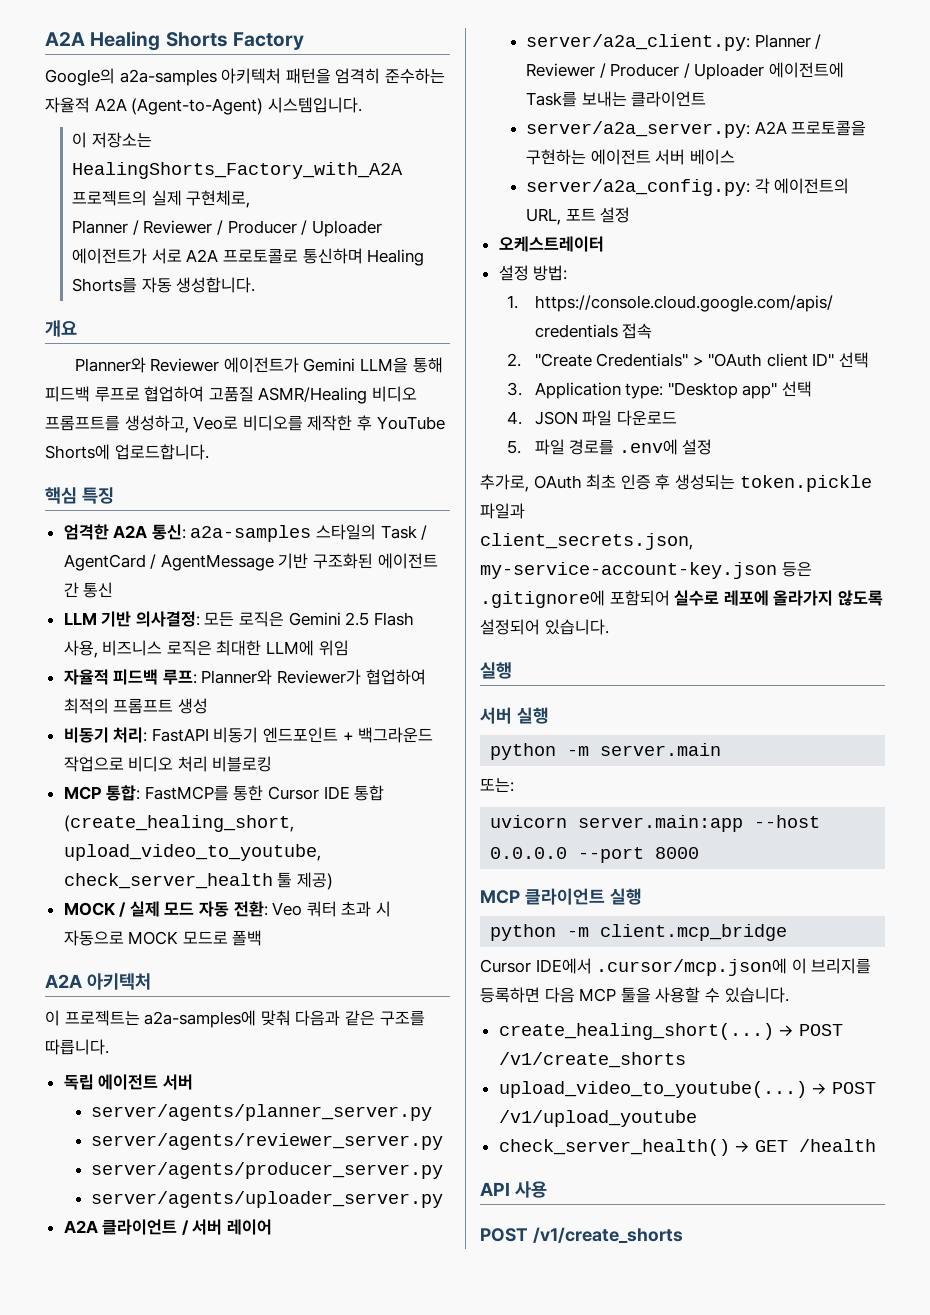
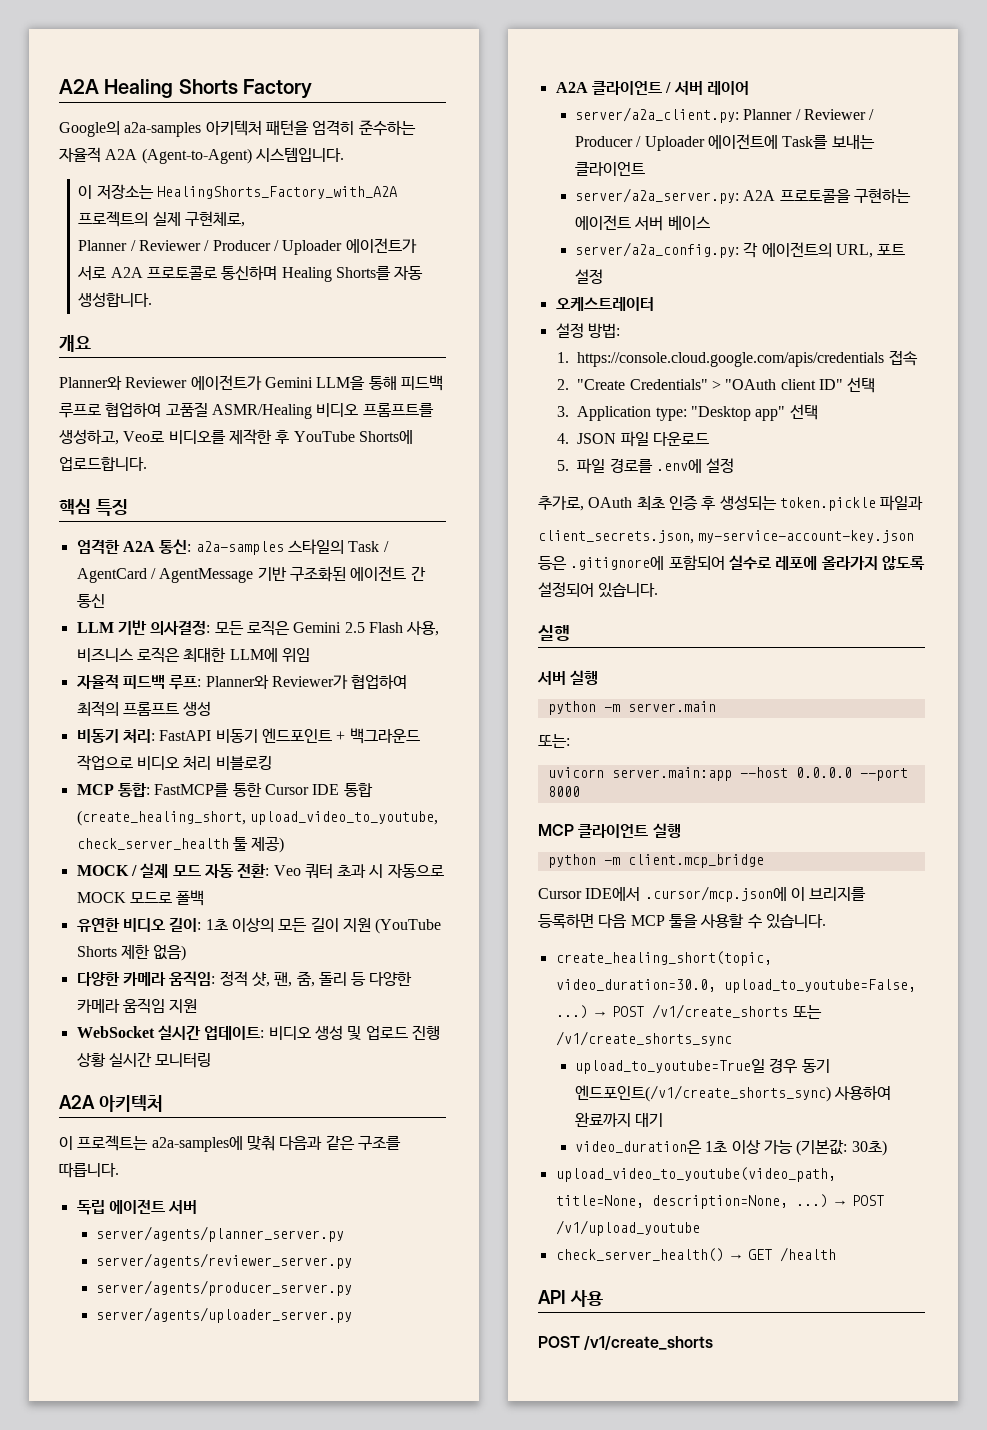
(263, 938) none -> [76,917,442,934] [76,944,187,961] [76,971,413,987] [76,998,198,1014] [76,1025,440,1040] [76,1052,212,1068] // 유연한 비디오 길이: 1초 이상의 모든 길이 지원 (YouTube Shorts 제한 없음) // 다양한 카메라 움직임: 정적 샷, 팬, 줌, 돌리 등 다양한 카메라 움직임 지원 // WebSocket 실시간 업데이트: 비디오 생성 및 업로드 진행 상황 실시간 모니터링
[498,1023,774,1040] create_healing_short(...) -> [555,951,772,966] [555,979,916,993] [555,1005,588,1019] create_healing_short(topic, video_duration=30.0, upload_to_youtube=False, ...)
[498,1081,807,1098] // upload_video_to_youtube(...) -> [792,1005,822,1019] [555,1031,732,1046] [574,1058,830,1074] [574,1085,892,1102] [574,1112,664,1127] [574,1139,887,1156] [555,1167,836,1182] [555,1194,828,1209] 또는 /v1/create_shorts_sync // upload_to_youtube=True일 경우 동기 엔드포인트(/v1/create_shorts_sync) 사용하여 완료까지 대기 // video_duration은 1초 이상 가능 (기본값: 30초) // upload_video_to_youtube(video_path, title=None, description=None, ...)

